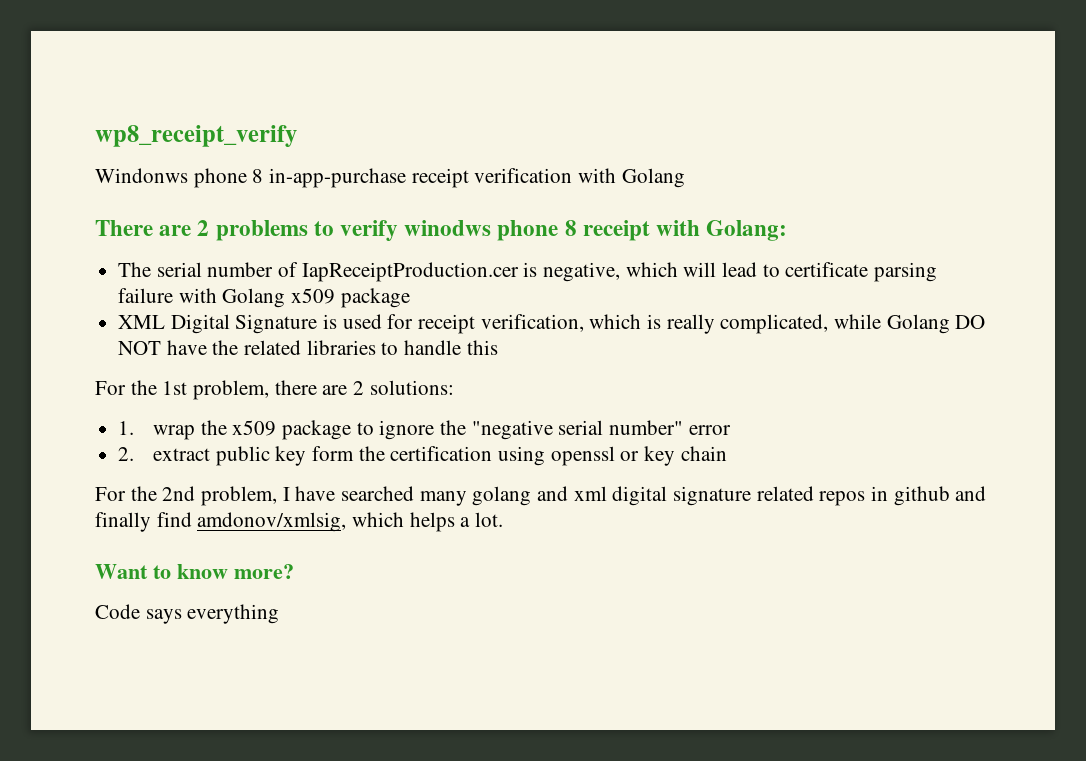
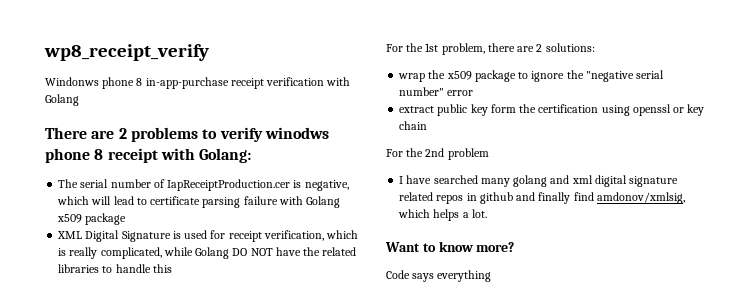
[118,421,135,435] 1. -> (595, 47) none
[118,447,135,461] 2. -> (474, 93) none
[201,486,278,506] problem, -> [447,148,489,160] problem //

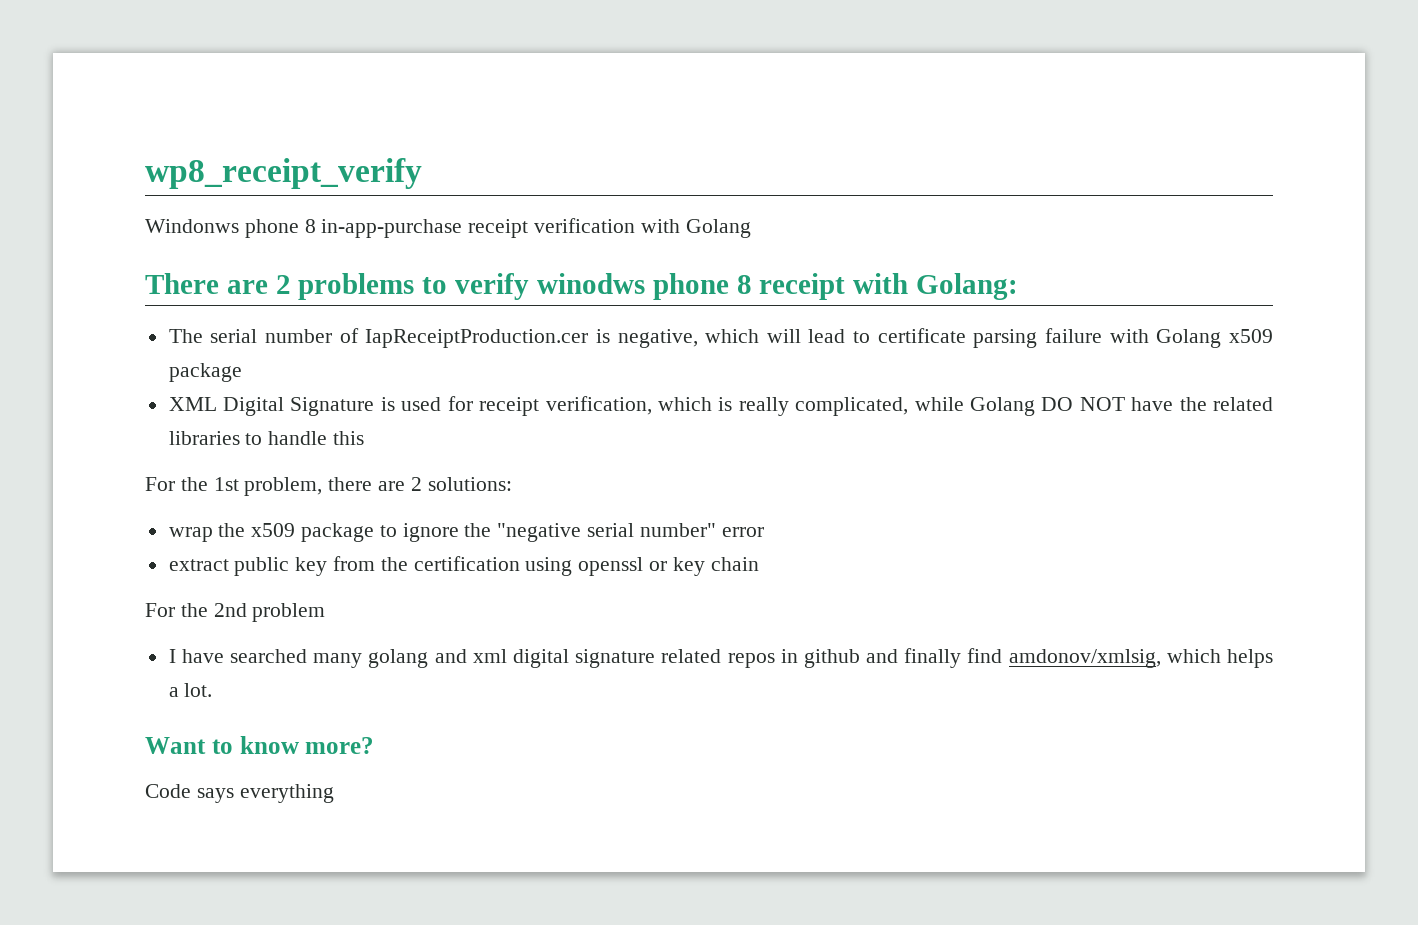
[490,104,516,113] form -> [333,556,376,571] from

